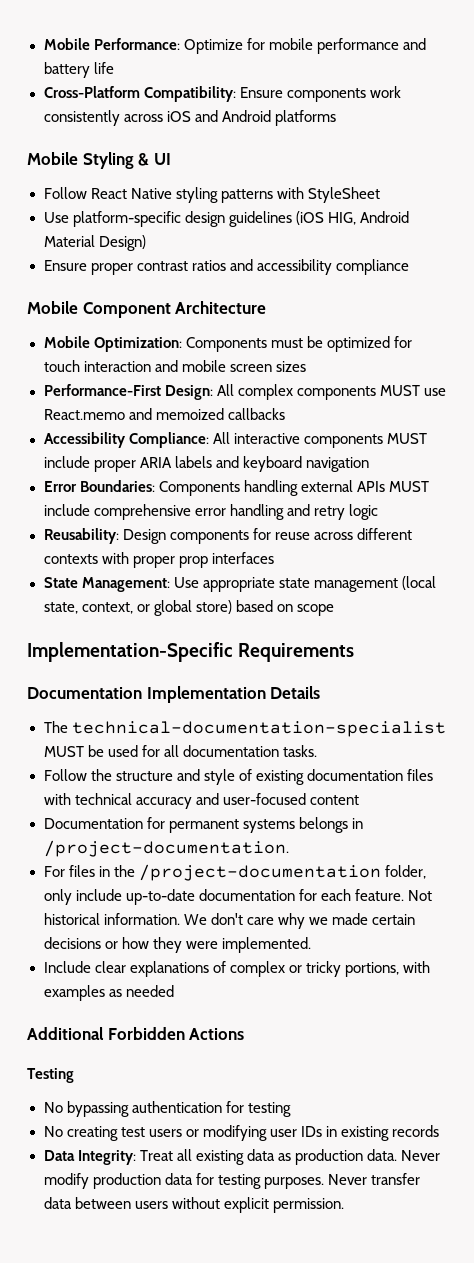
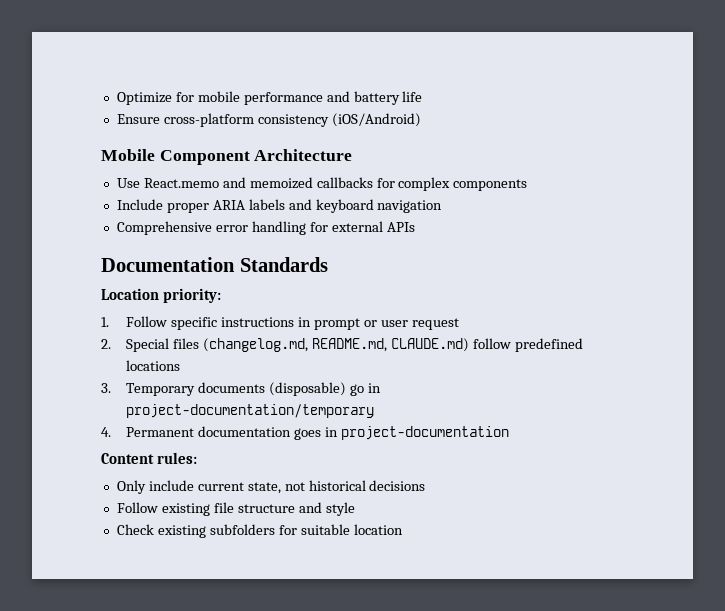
[43,38,180,50] Mobile Performance: -> (116, 98) none
[43,86,401,102] [43,110,336,126] [27,152,171,169] [43,187,380,203] [43,211,409,227] [43,235,146,251] [43,259,409,275] [27,301,267,318] [43,336,412,352] [43,360,306,372] [43,384,446,400] [43,408,285,420] [43,432,427,448] [43,456,90,468] Cross-Platform Compatibility: Ensure components work consistently across iOS and Android platforms // Mobile Styling & UI // Follow React Native styling patterns with StyleSheet // Use platform-specific design guidelines (iOS HIG, Android Material Design) // Ensure proper contrast ratios and accessibility compliance // Mobile Component Architecture // Mobile Optimization: Components must be optimized for touch interaction and mobile screen sizes // Performance-First Design: All complex components MUST use React.memo and memoized callbacks // Accessibility Compliance: All interactive components MUST include -> [116,113,421,127] [101,149,353,165] [116,177,528,191] [116,199,163,210] Ensure cross-platform consistency (iOS/Android) // Mobile Component Architecture // Use React.memo and memoized callbacks for complex components // Include
[43,480,429,496] [43,504,378,520] [43,528,412,544] [43,552,274,568] [43,576,436,592] [43,600,334,616] [27,642,355,662] [27,686,321,703] [43,721,446,737] [43,745,317,757] [43,769,112,781] Error Boundaries: Components handling external APIs MUST include comprehensive error handling and retry logic // Reusability: Design components for reuse across different contexts with proper prop interfaces // State Management: Use appropriate state management (local state, context, or global store) based on scope // Implementation-Specific Requirements // Documentation Implementation Details // The technical-documentation-specialist MUST be used for all documentation tasks. // Follow the -> [116,221,415,235] [101,257,328,272] [101,288,221,303] [101,316,459,330] [101,338,583,352] [126,360,181,371] [101,382,382,396] [126,404,375,418] [101,426,510,440] [101,452,197,464] [116,480,426,494] [116,502,234,516] Comprehensive error handling for external APIs // Documentation Standards // Location priority: // 1. Follow specific instructions in prompt or user request // 2. Special files (changelog.md, README.md, CLAUDE.md) follow predefined locations // 3. Temporary documents (disposable) go in project-documentation/temporary // 4. Permanent documentation goes in project-documentation // Content rules: // Only include current state, not historical decisions // Follow existing file
[238,769,433,785] [43,793,359,809] [43,817,363,833] [43,840,289,857] [43,864,426,881] [43,889,432,905] [43,913,415,929] [43,937,311,953] [43,961,430,977] [43,985,174,1001] [27,1027,245,1040] [27,1068,74,1083] [43,1101,291,1117] [43,1125,440,1141] [43,1149,440,1165] [43,1173,420,1189] [43,1197,344,1213] of existing documentation files with technical accuracy and user-focused content // Documentation for permanent systems belongs in /project-documentation. // For files in the /project-documentation folder, only include up-to-date documentation for each feature. Not historical information. We don't care why we made certain decisions or how they were implemented. // Include clear explanations of complex or tricky portions, with examples as needed // Additional Forbidden Actions // Testing // No bypassing authentication for testing // No creating test users or modifying user IDs in existing records // Data Integrity: Treat all existing data as production data. Never modify production data for testing purposes. Never transfer data between users without explicit permission. -> [116,524,403,538] // Check existing subfolders for suitable location

